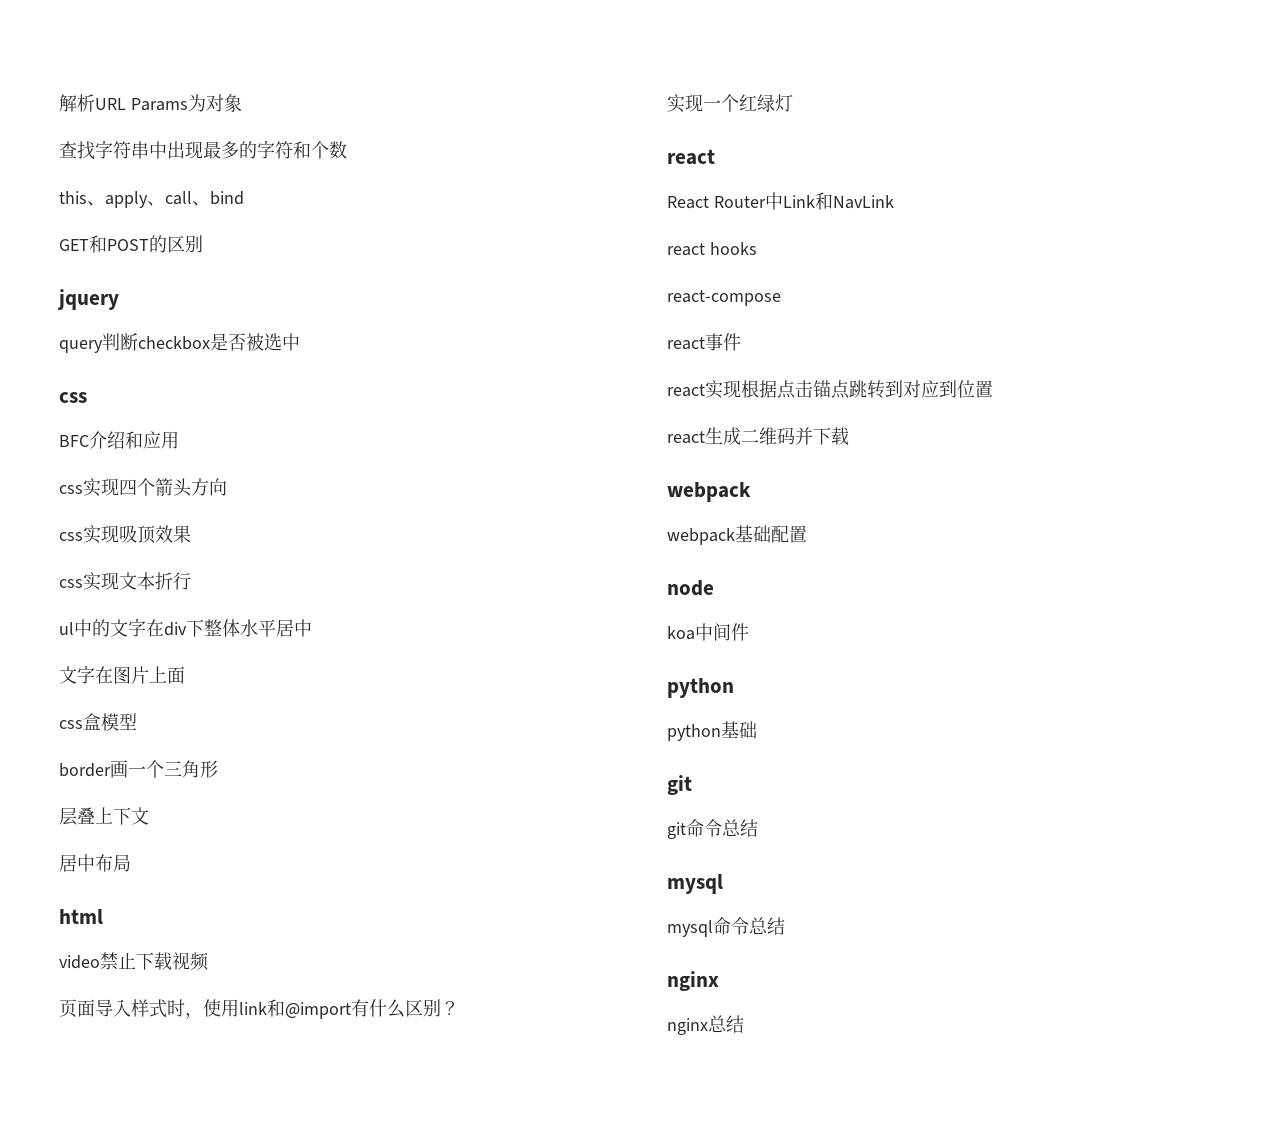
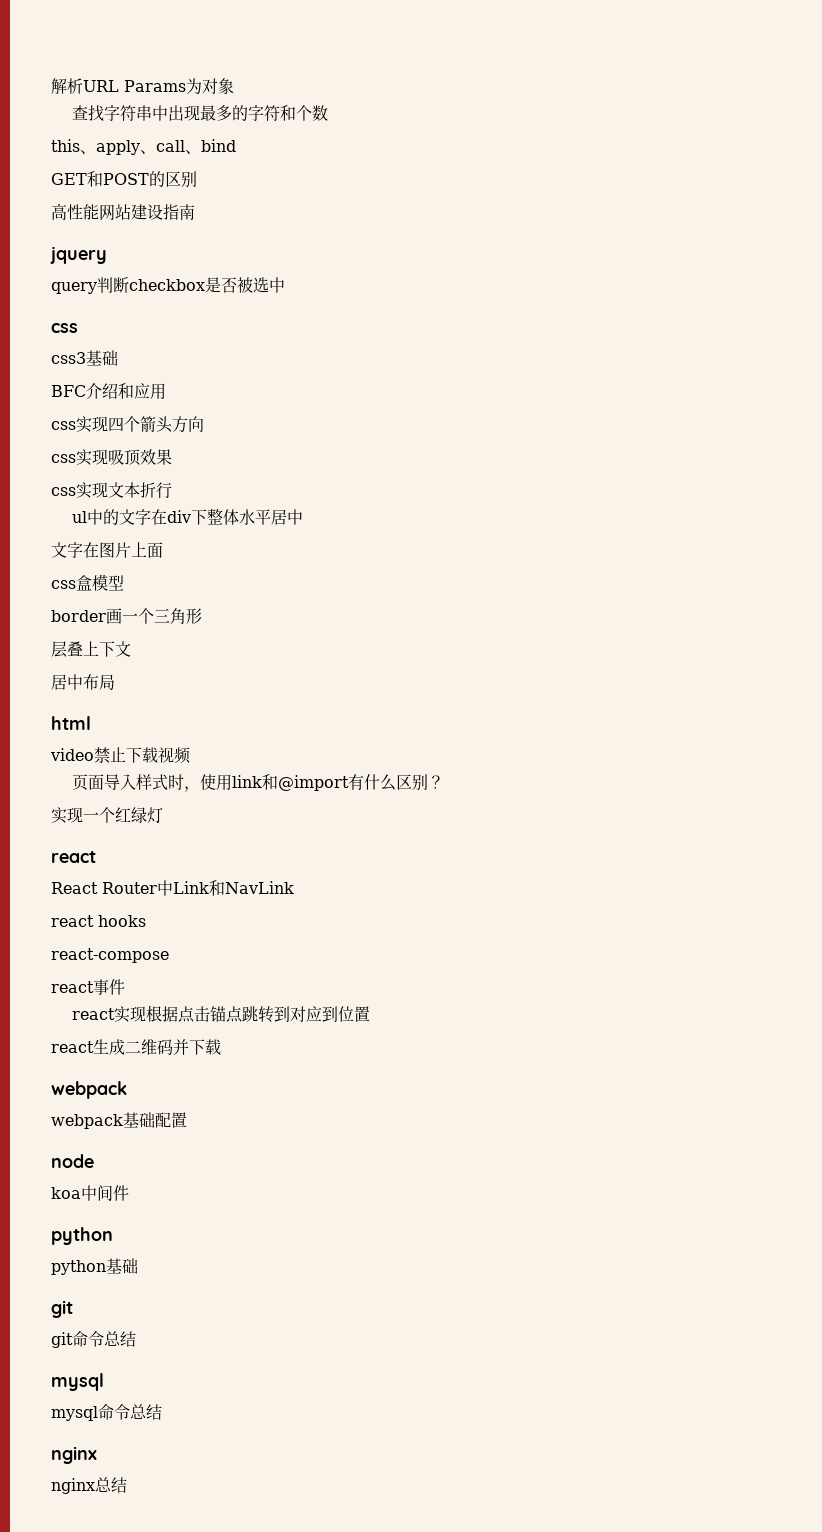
(203, 244) none -> [51,203,195,221] // 高性能网站建设指南
(87, 397) none -> [51,350,118,366] // css3基础

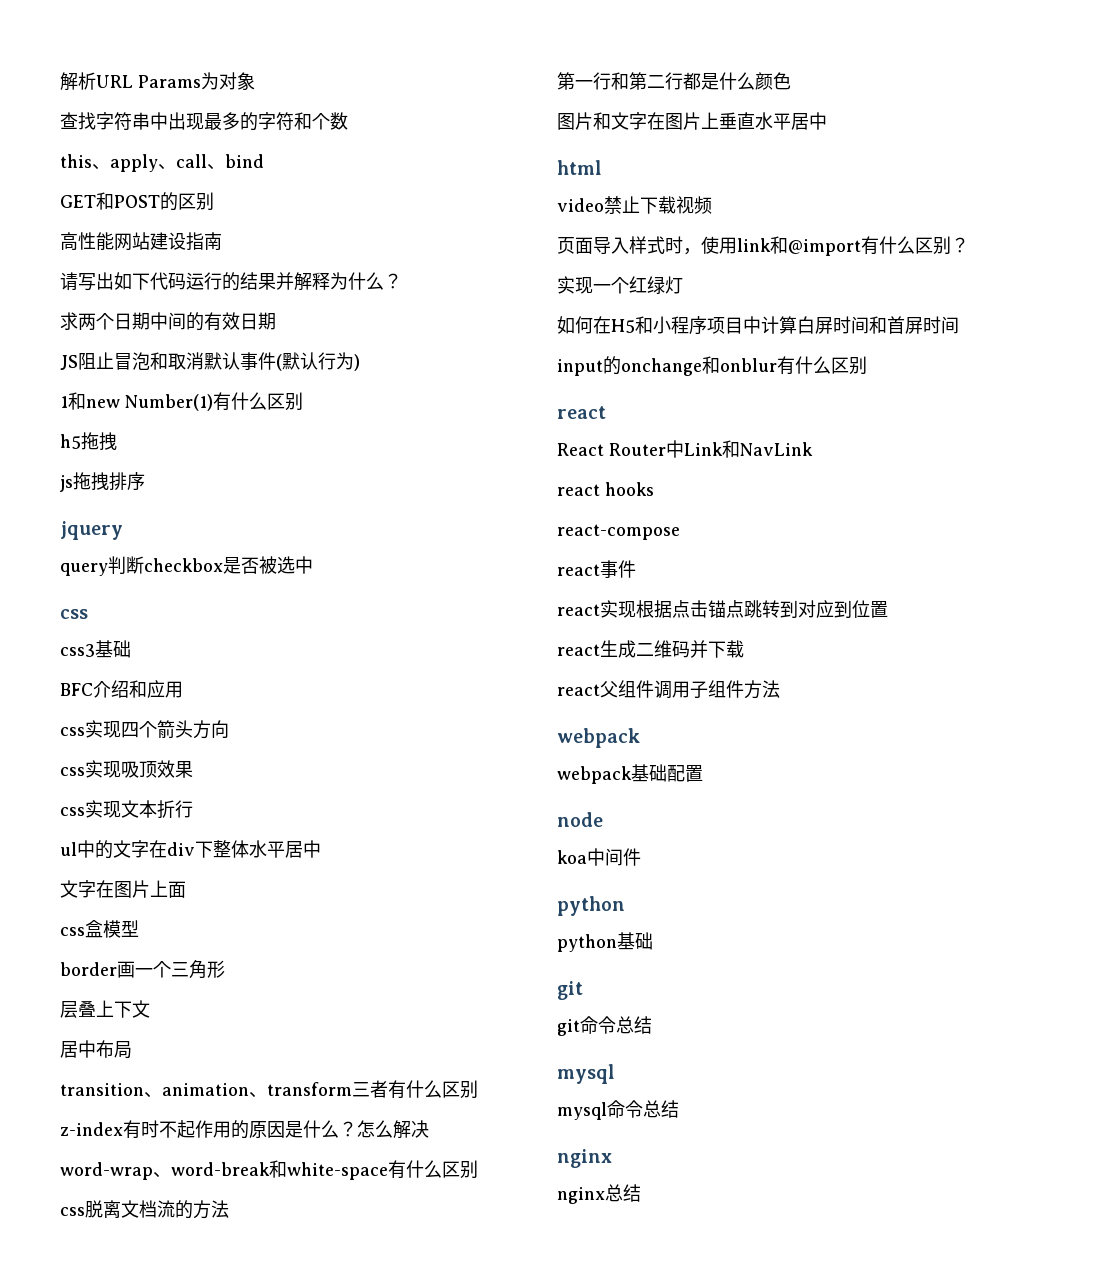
(195, 212) none -> [60,272,402,291] [60,312,276,331] [60,352,360,371] [60,392,303,411] [60,432,117,450] [60,472,145,492] // 请写出如下代码运行的结果并解释为什么？ // 求两个日期中间的有效日期 // JS阻止冒泡和取消默认事件(默认行为) // 1和new Number(1)有什么区别 // h5拖拽 // js拖拽排序
(115, 682) none -> [60,1080,478,1099] [60,1120,429,1139] [60,1160,478,1180] [60,1200,229,1219] [557,72,791,90] [557,112,827,130] // transition、animation、transform三者有什么区别 // z-index有时不起作用的原因是什么？怎么解决 // word-wrap、word-break和white-space有什么区别 // css脱离文档流的方法 // 第一行和第二行都是什么颜色 // 图片和文字在图片上垂直水平居中
(163, 815) none -> [557,316,959,335] [557,356,867,376] // 如何在H5和小程序项目中计算白屏时间和首屏时间 // input的onchange和onblur有什么区别
(221, 1047) none -> [557,680,780,699] // react父组件调用子组件方法

